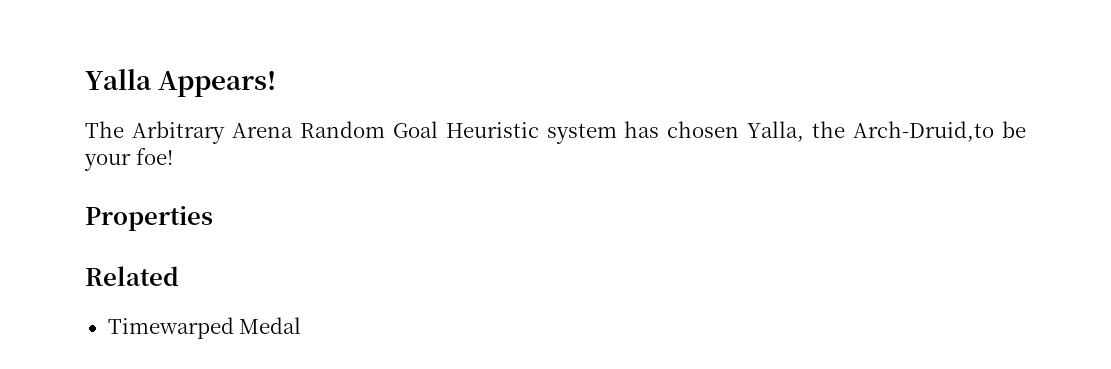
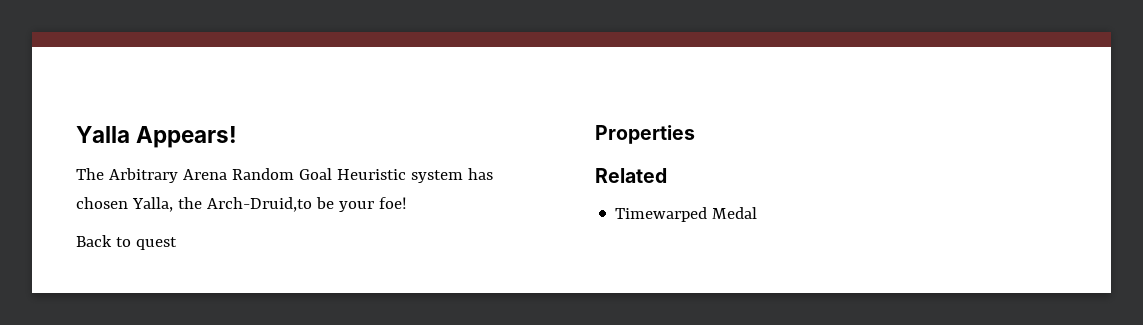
(173, 156) none -> [76,235,177,250] // Back to quest

